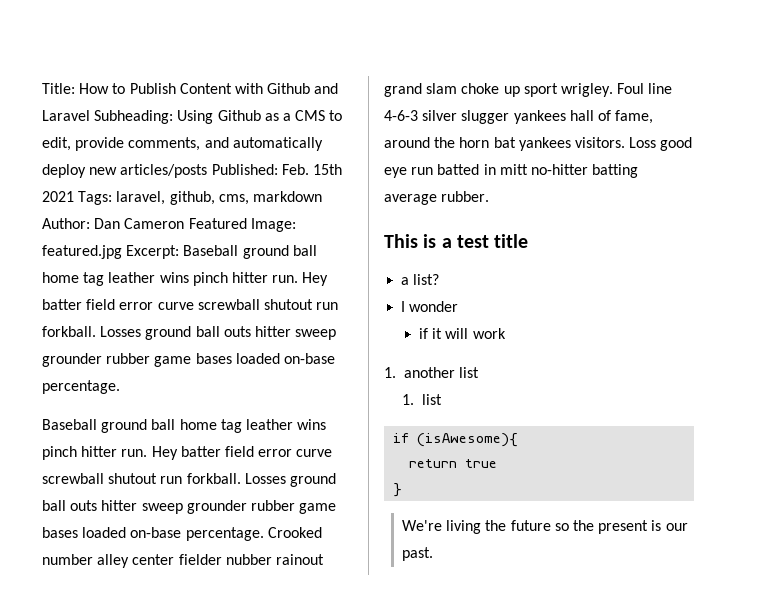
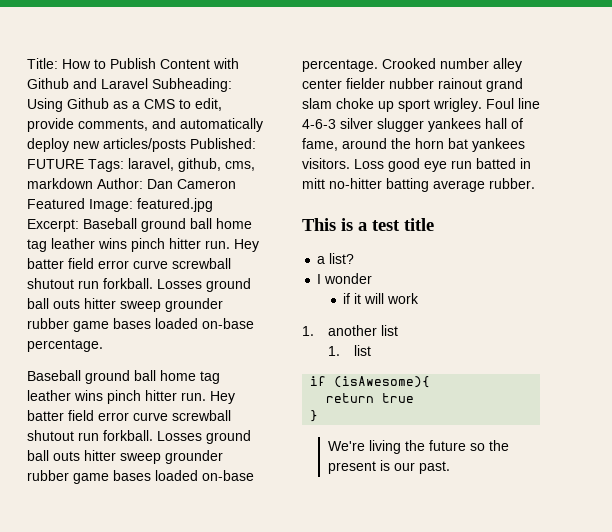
[281,164,342,175] [42,191,74,202] Feb. 15th 2021 -> [27,159,84,169] FUTURE

